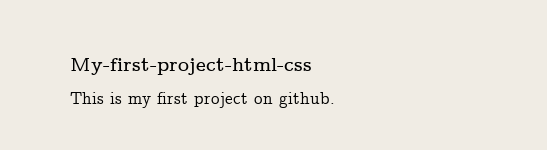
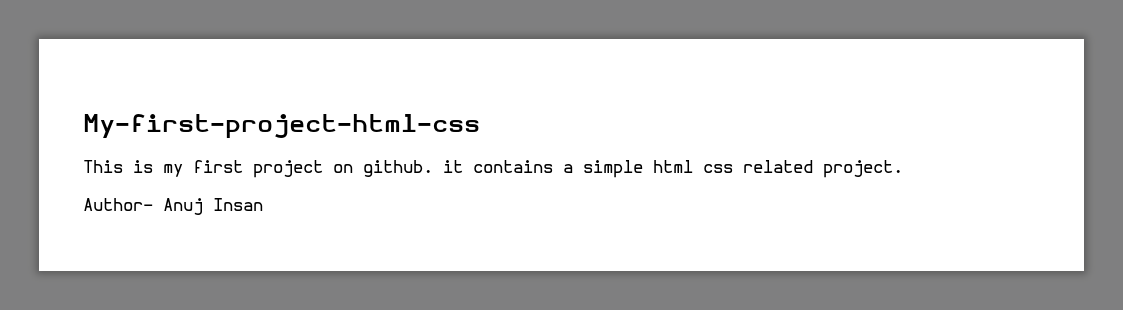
(335, 100) none -> [443,160,903,178] [83,198,263,215] it contains a simple html css related project. // Author- Anuj Insan

